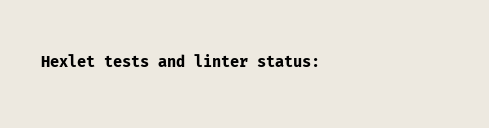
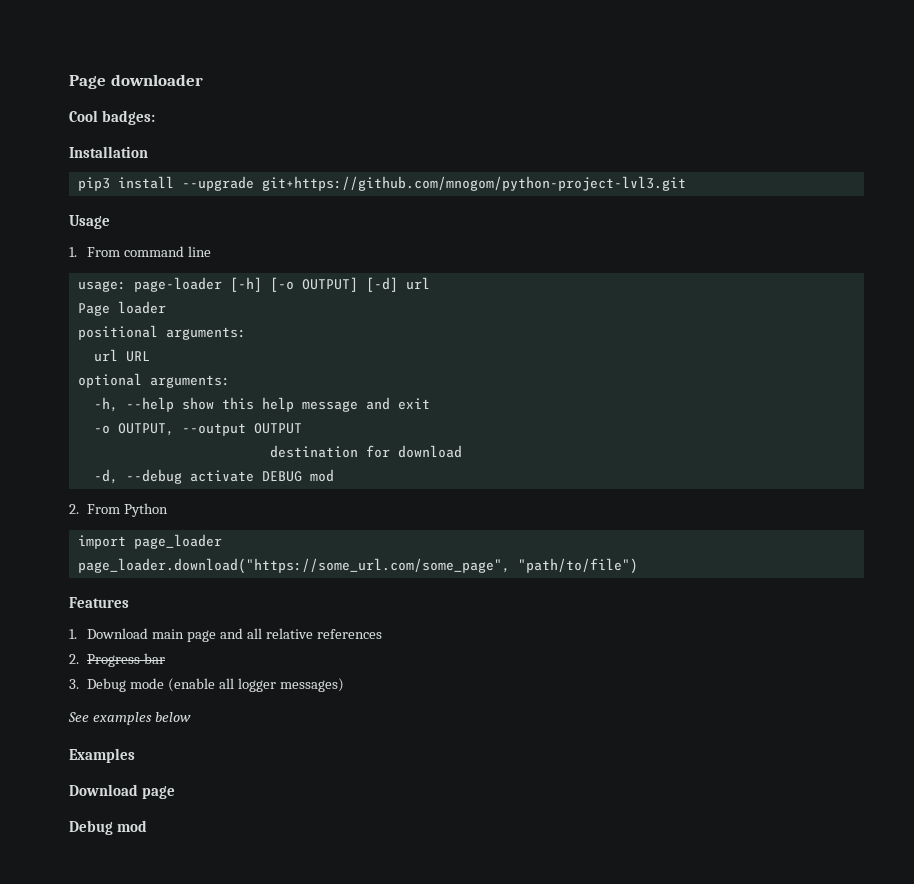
[41,54,320,67] Hexlet tests and linter status: -> [69,74,203,89] [69,110,156,125] [69,146,148,158] [77,176,686,191] [69,215,110,229] [69,246,212,257] [77,277,430,292] [77,301,166,316] [77,325,246,340] [93,349,150,362] [77,373,230,388] [93,397,430,412] [93,423,302,436] [269,445,462,458] [93,469,334,484] [69,503,169,517] [77,534,222,549] [77,558,638,574] [69,597,129,608] [69,628,382,642] [69,653,166,667] [69,678,344,692] [68,712,191,725] [69,748,135,763] [69,784,175,799] [69,820,147,835] Page downloader // Cool badges: // Installation // pip3 install --upgrade git+https://github.com/mnogom/python-project-lvl3.git // Usage // 1. From command line // usage: page-loader [-h] [-o OUTPUT] [-d] url // Page loader // positional arguments: // url URL // optional arguments: // -h, --help show this help message and exit // -o OUTPUT, --output OUTPUT // destination for download // -d, --debug activate DEBUG mod // 2. From Python // import page_loader // page_loader.download("https://some_url.com/some_page", "path/to/file") // Features // 1. Download main page and all relative references // 2. Progress bar // 3. Debug mode (enable all logger messages) // See examples below // Examples // Download page // Debug mod

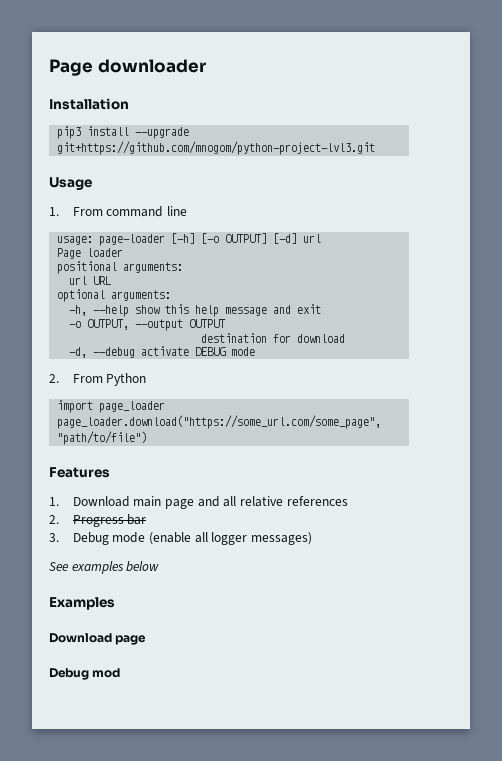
[69,110,156,125] // Cool badges: -> (206, 66) none
[309,469,334,482] mod -> [231,347,256,356] mode

